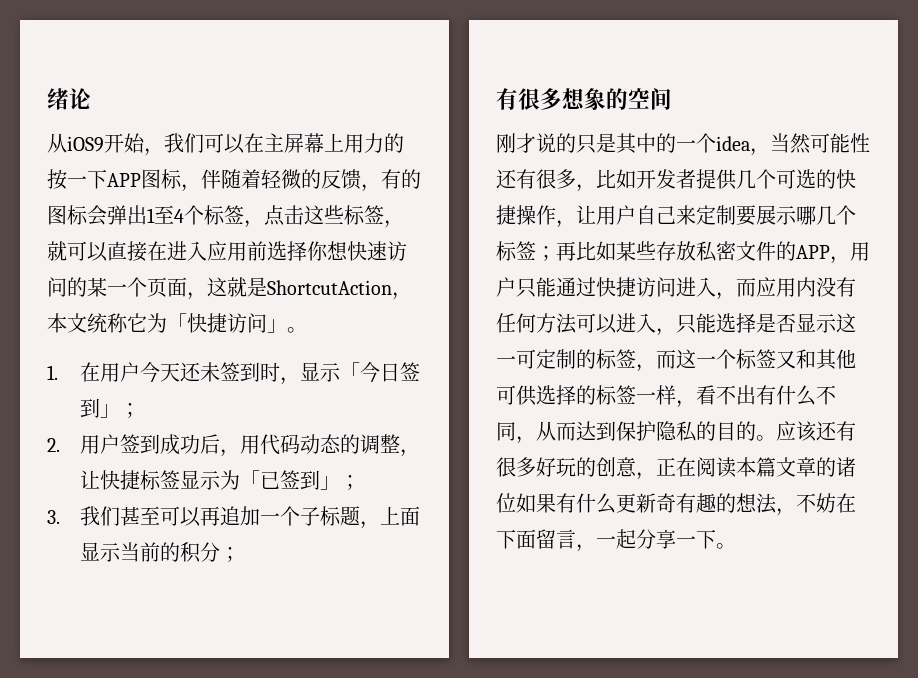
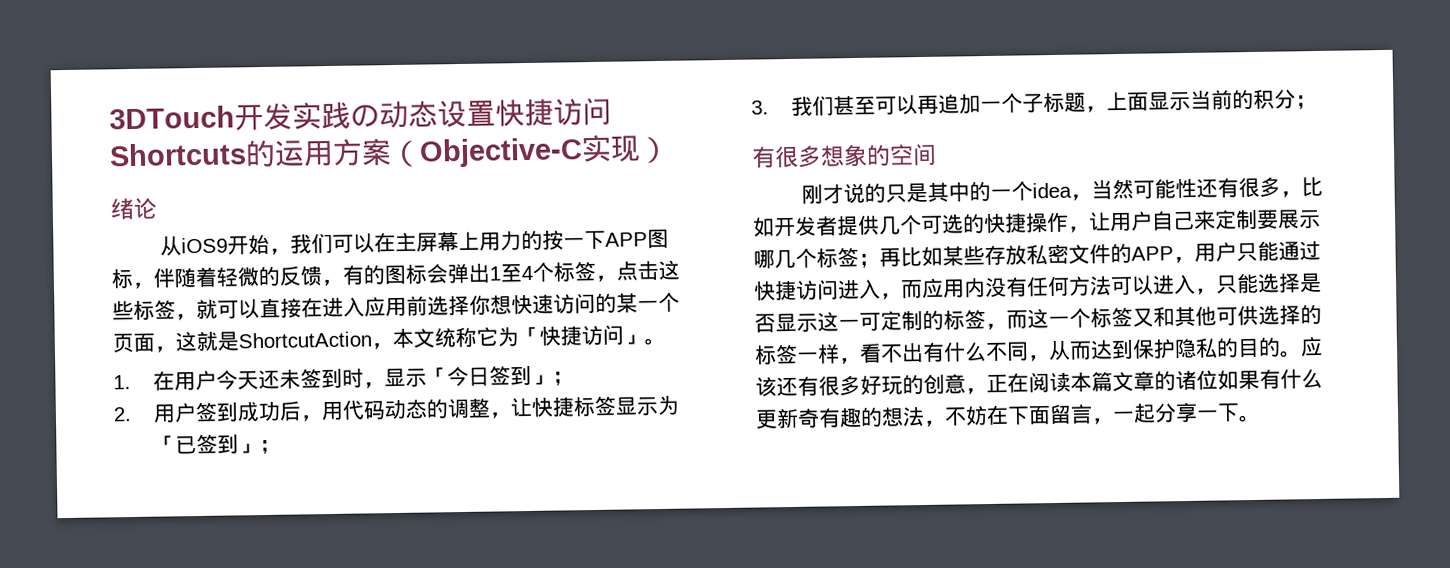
(47, 99) none -> [109,97,612,131] [109,134,670,168] 3DTouch开发实践の动态设置快捷访问Shortcuts的运用方案（Objective-C实现） //

